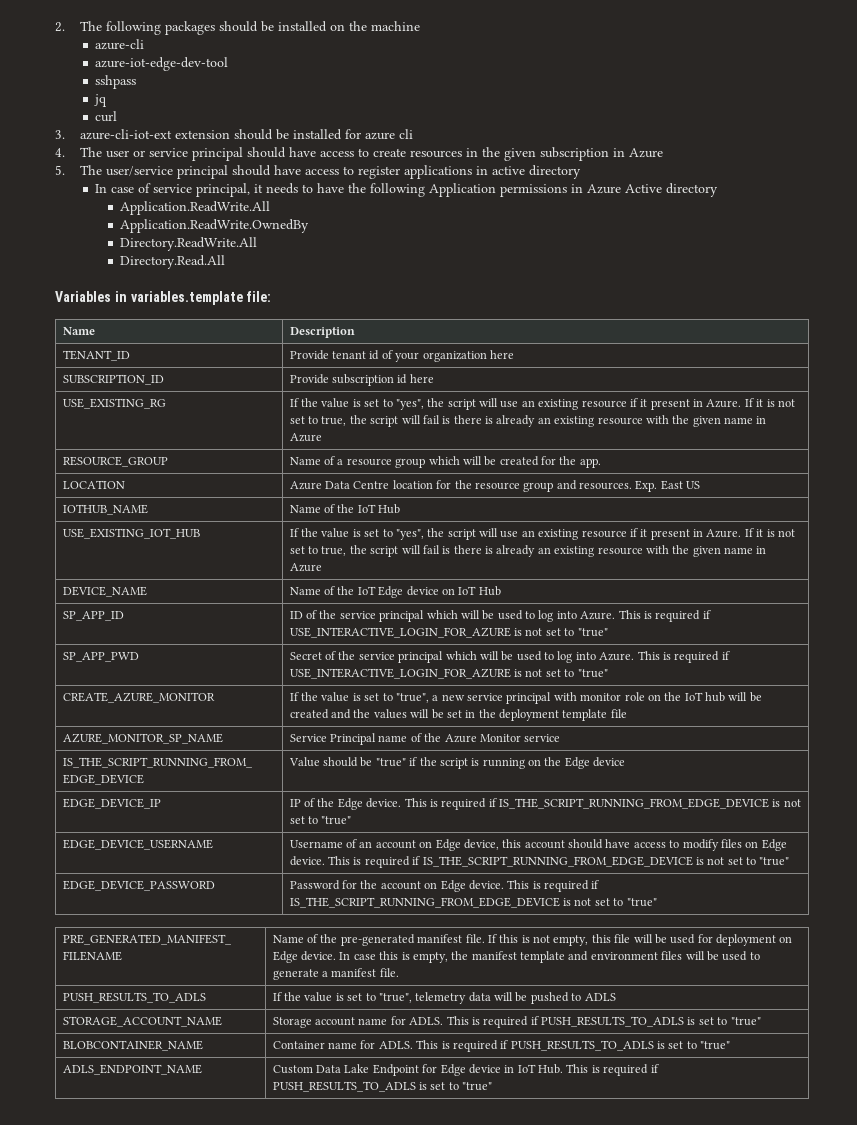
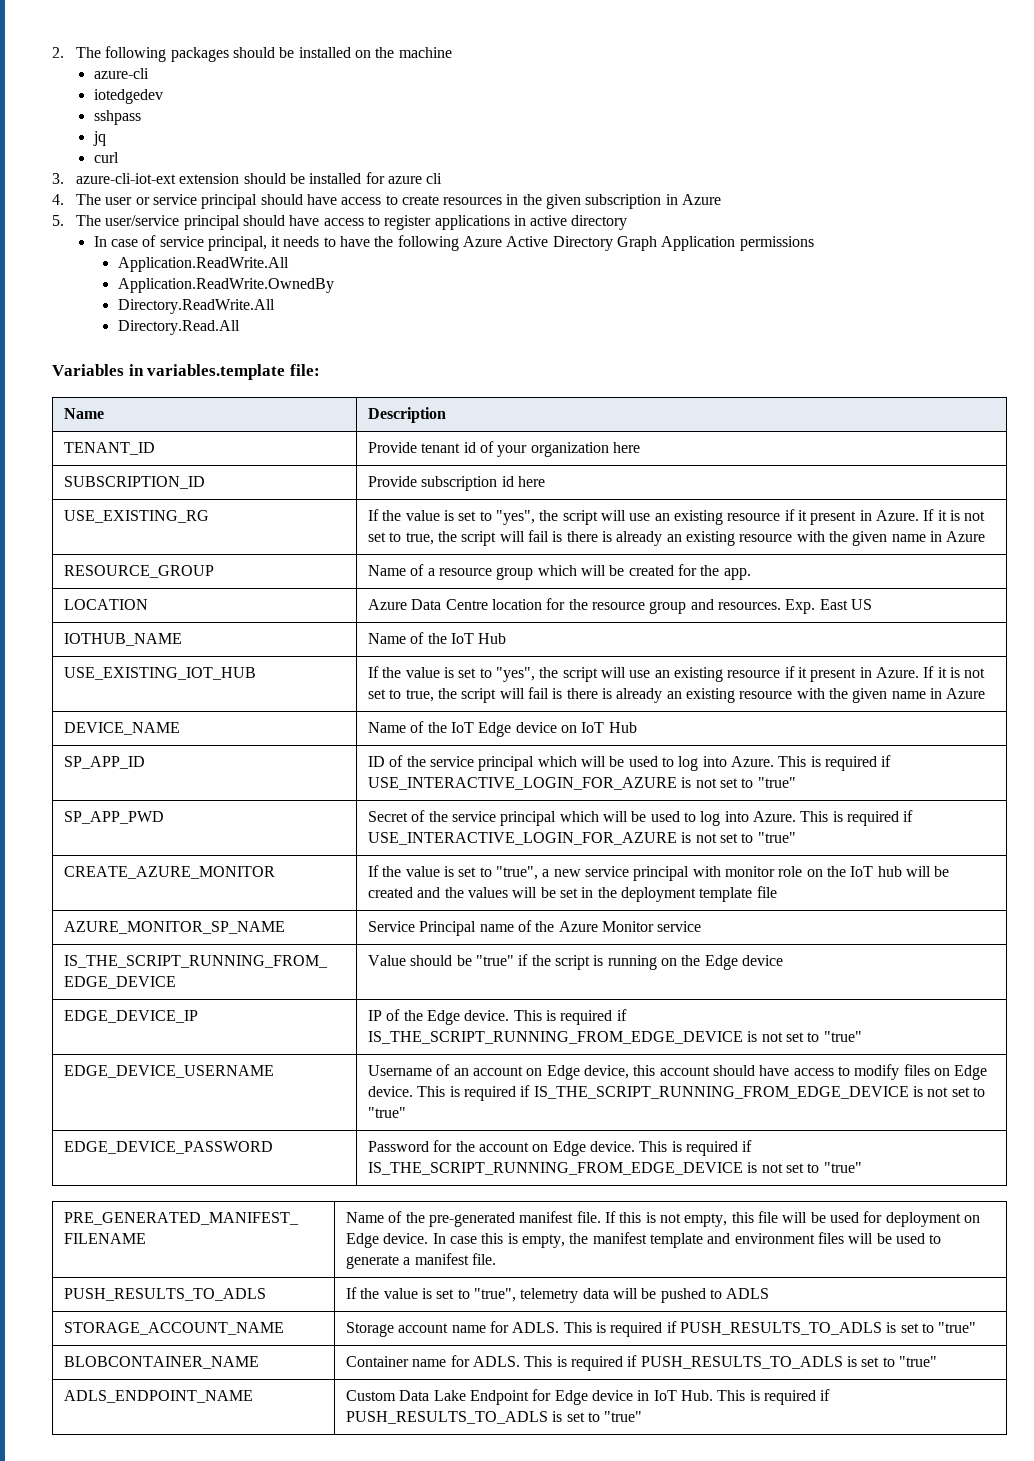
[95,57,229,71] azure-iot-edge-dev-tool -> [93,89,163,104] iotedgedev
[429,183,719,197] Application permissions in Azure Active directory -> [463,236,814,251] Azure Active Directory Graph Application permissions

